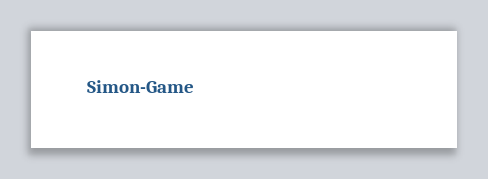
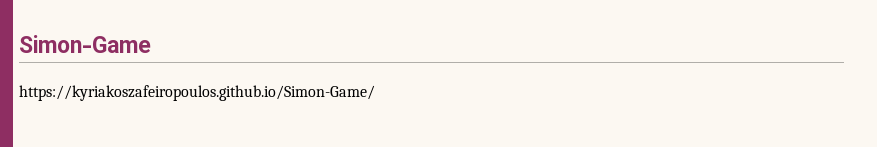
(194, 86) none -> [19,85,375,101] // https://kyriakoszafeiropoulos.github.io/Simon-Game/

